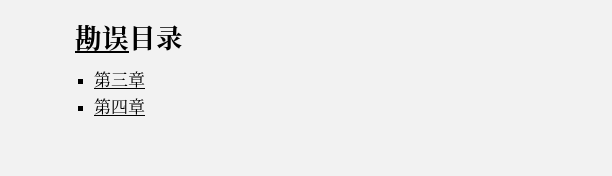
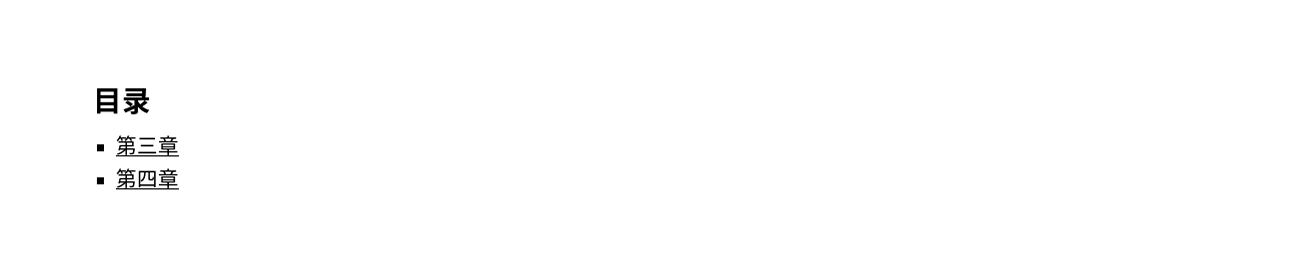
[75,24,129,51] 勘误 -> (93, 101) none

